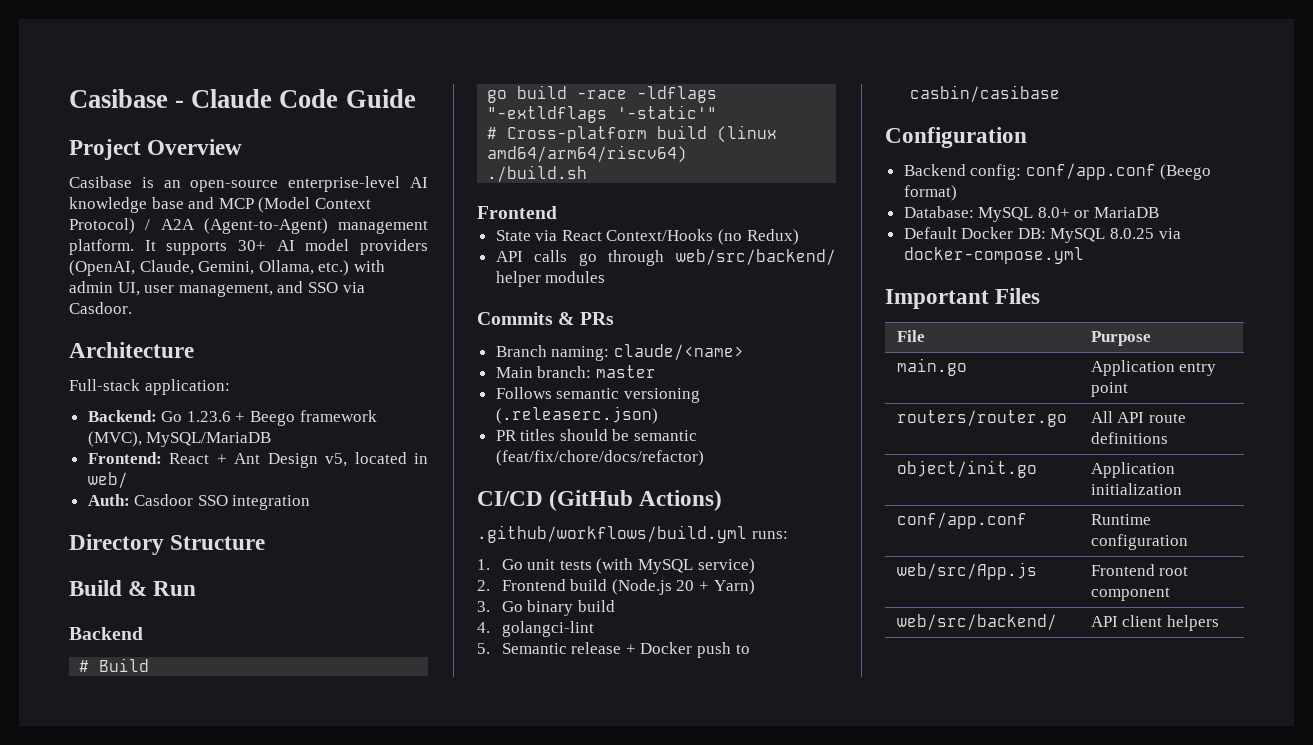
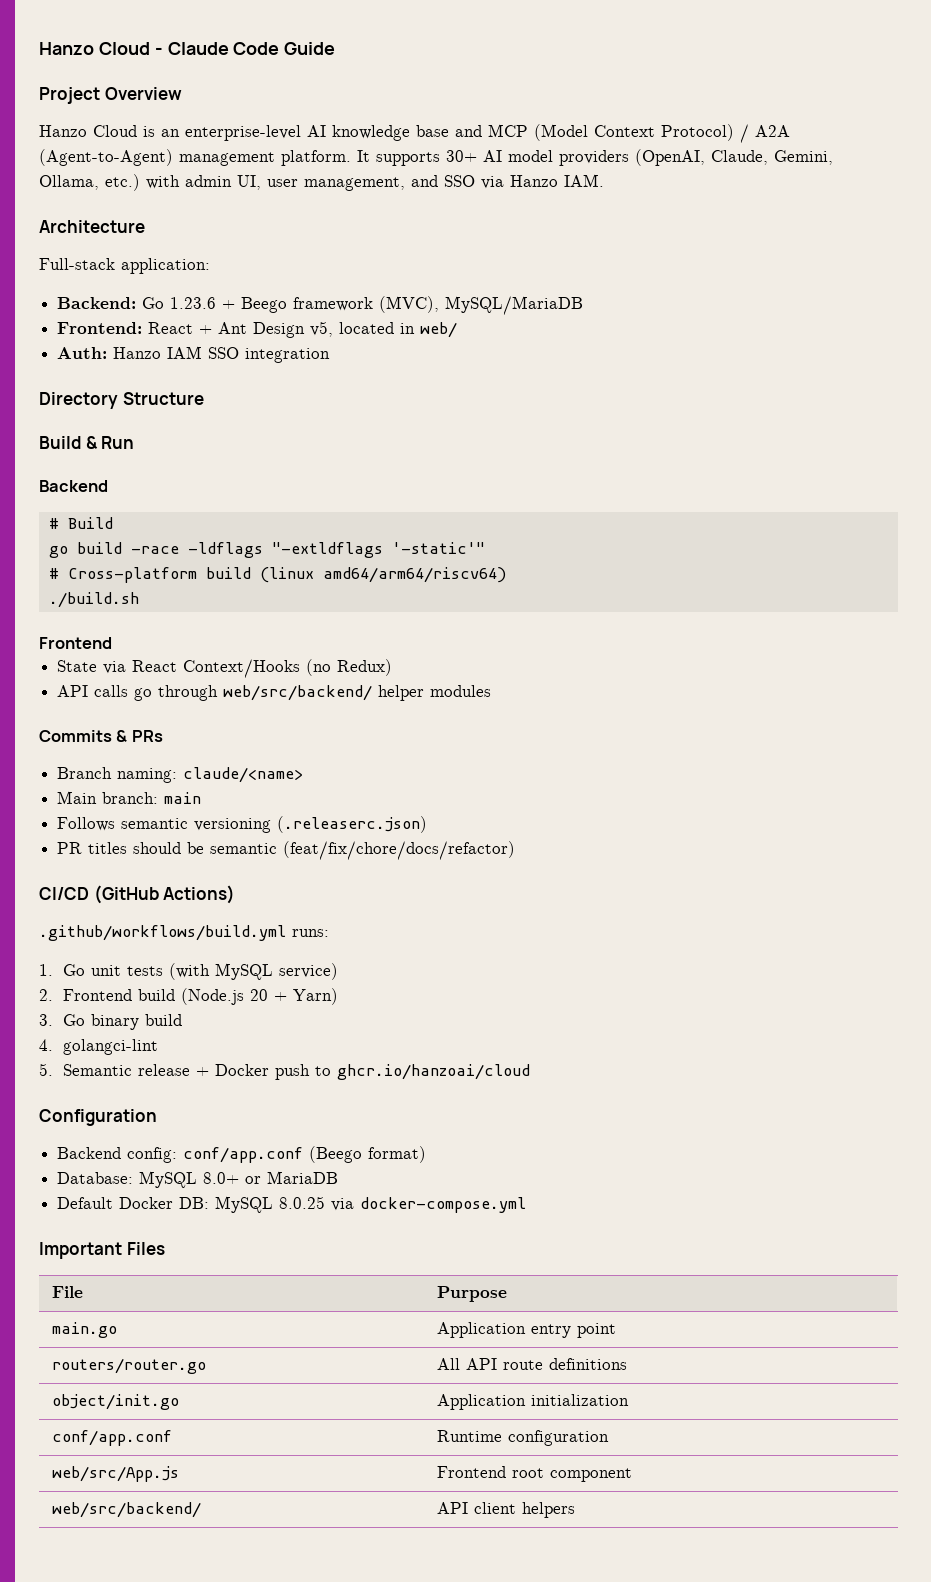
[69,89,168,108] Casibase -> [39,42,150,55] Hanzo Cloud
[69,176,132,188] Casibase -> [39,125,137,137] Hanzo Cloud
[190,180,279,192] open-source -> (180, 133) none
[69,302,132,314] Casdoor. -> [510,174,604,187] Hanzo IAM.
[134,494,194,506] Casdoor -> [113,346,203,359] Hanzo IAM
[595,365,656,378] master -> [164,792,202,804] main
[909,85,1060,102] casbin/casibase -> [336,1064,530,1080] ghcr.io/hanzoai/cloud

